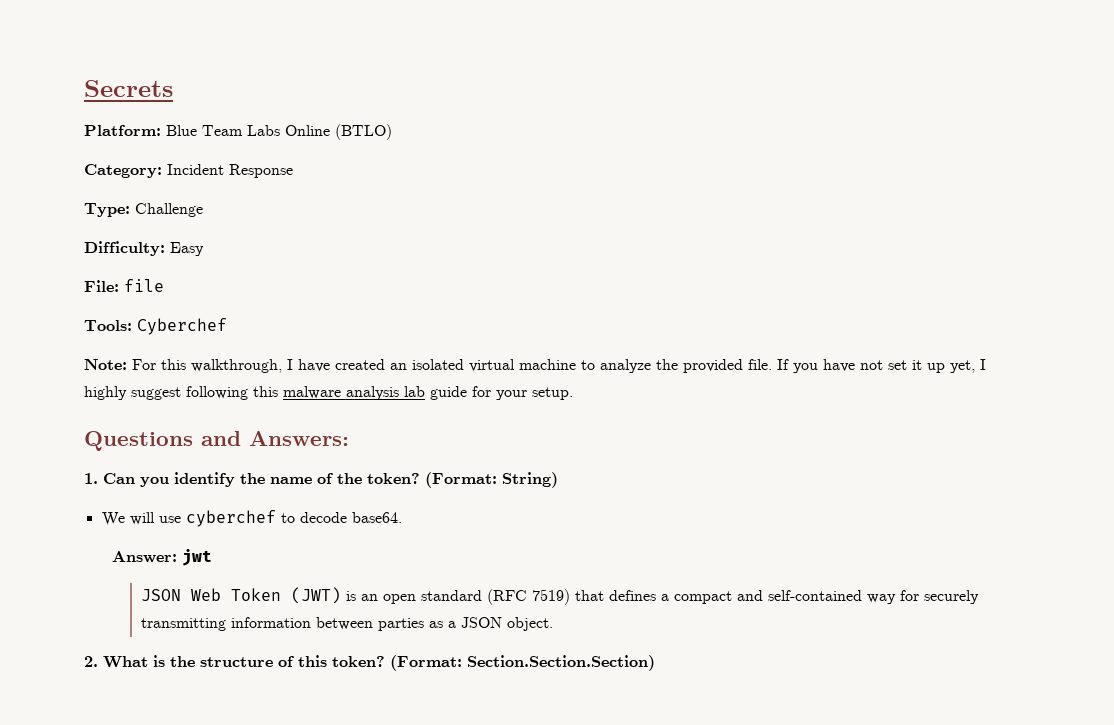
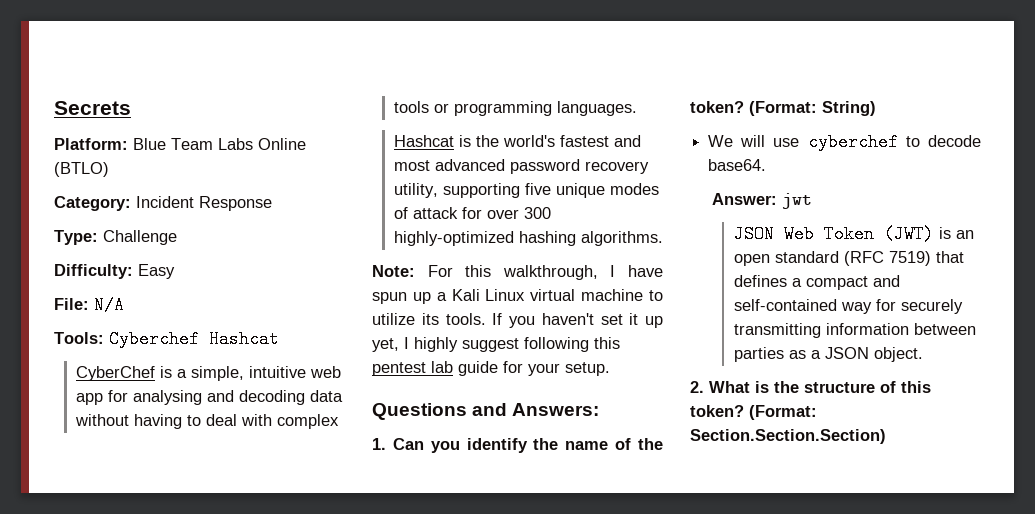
[124,279,164,292] file -> [94,296,124,314] N/A
(227, 326) none -> [209,330,279,348] [75,366,341,381] [75,390,343,405] [74,414,339,429] [393,101,637,116] [393,135,641,147] [393,159,649,174] [393,183,659,198] [393,207,551,219] [393,231,663,246] Hashcat // CyberChef is a simple, intuitive web app for analysing and decoding data without having to deal with complex tools or programming languages. // Hashcat is the world's fastest and most advanced password recovery utility, supporting five unique modes of attack for over 300 highly-optimized hashing algorithms.
[335,359,883,373] created an isolated virtual machine to analyze the provided file. If you have not -> [372,289,663,304] [372,313,594,328] spun up a Kali Linux virtual machine to utilize its tools. If you haven't
[283,386,399,400] malware analysis -> [372,362,426,376] pentest

